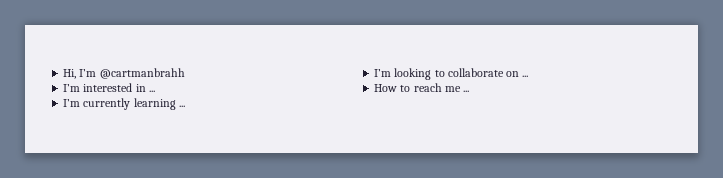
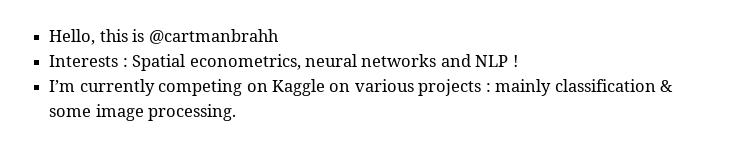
[63,68,185,79] [63,83,155,92] [63,98,185,110] [374,68,529,80] [374,83,470,92] Hi, I’m @cartmanbrahh // I’m interested in ... // I’m currently learning ... // I’m looking to collaborate on ... // How to reach me ... -> [49,29,279,45] [49,54,518,71] [49,79,674,96] [49,104,237,121] Hello, this is @cartmanbrahh // Interests : Spatial econometrics, neural networks and NLP ! // I’m currently competing on Kaggle on various projects : mainly classification & some image processing.

